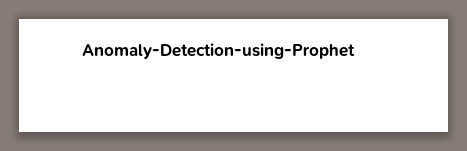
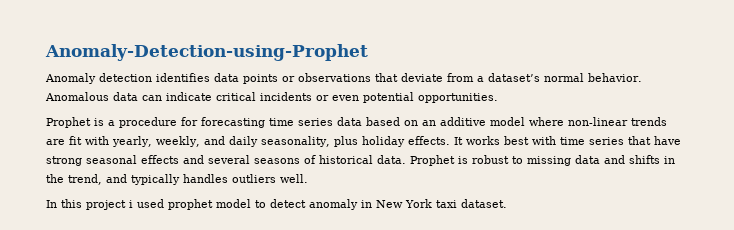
(355, 51) none -> [45,73,642,84] [45,92,498,103] [46,117,667,128] [46,136,681,147] [46,155,675,166] [46,174,308,185] [46,199,507,210] // Anomaly detection identifies data points or observations that deviate from a dataset’s normal behavior. Anomalous data can indicate critical incidents or even potential opportunities. // Prophet is a procedure for forecasting time series data based on an additive model where non-linear trends are fit with yearly, weekly, and daily seasonality, plus holiday effects. It works best with time series that have strong seasonal effects and several seasons of historical data. Prophet is robust to missing data and shifts in the trend, and typically handles outliers well. // In this project i used prophet model to detect anomaly in New York taxi dataset.

